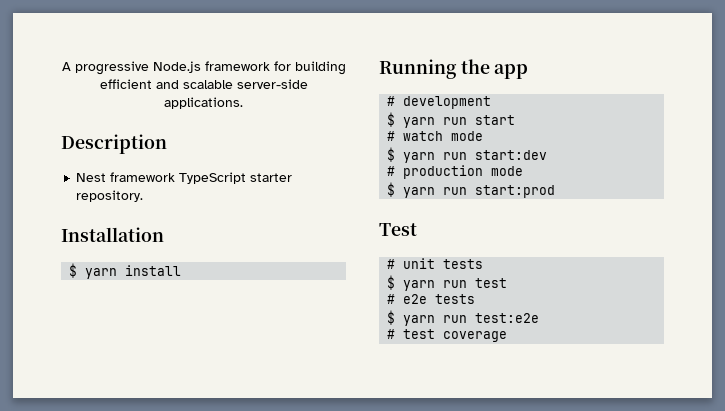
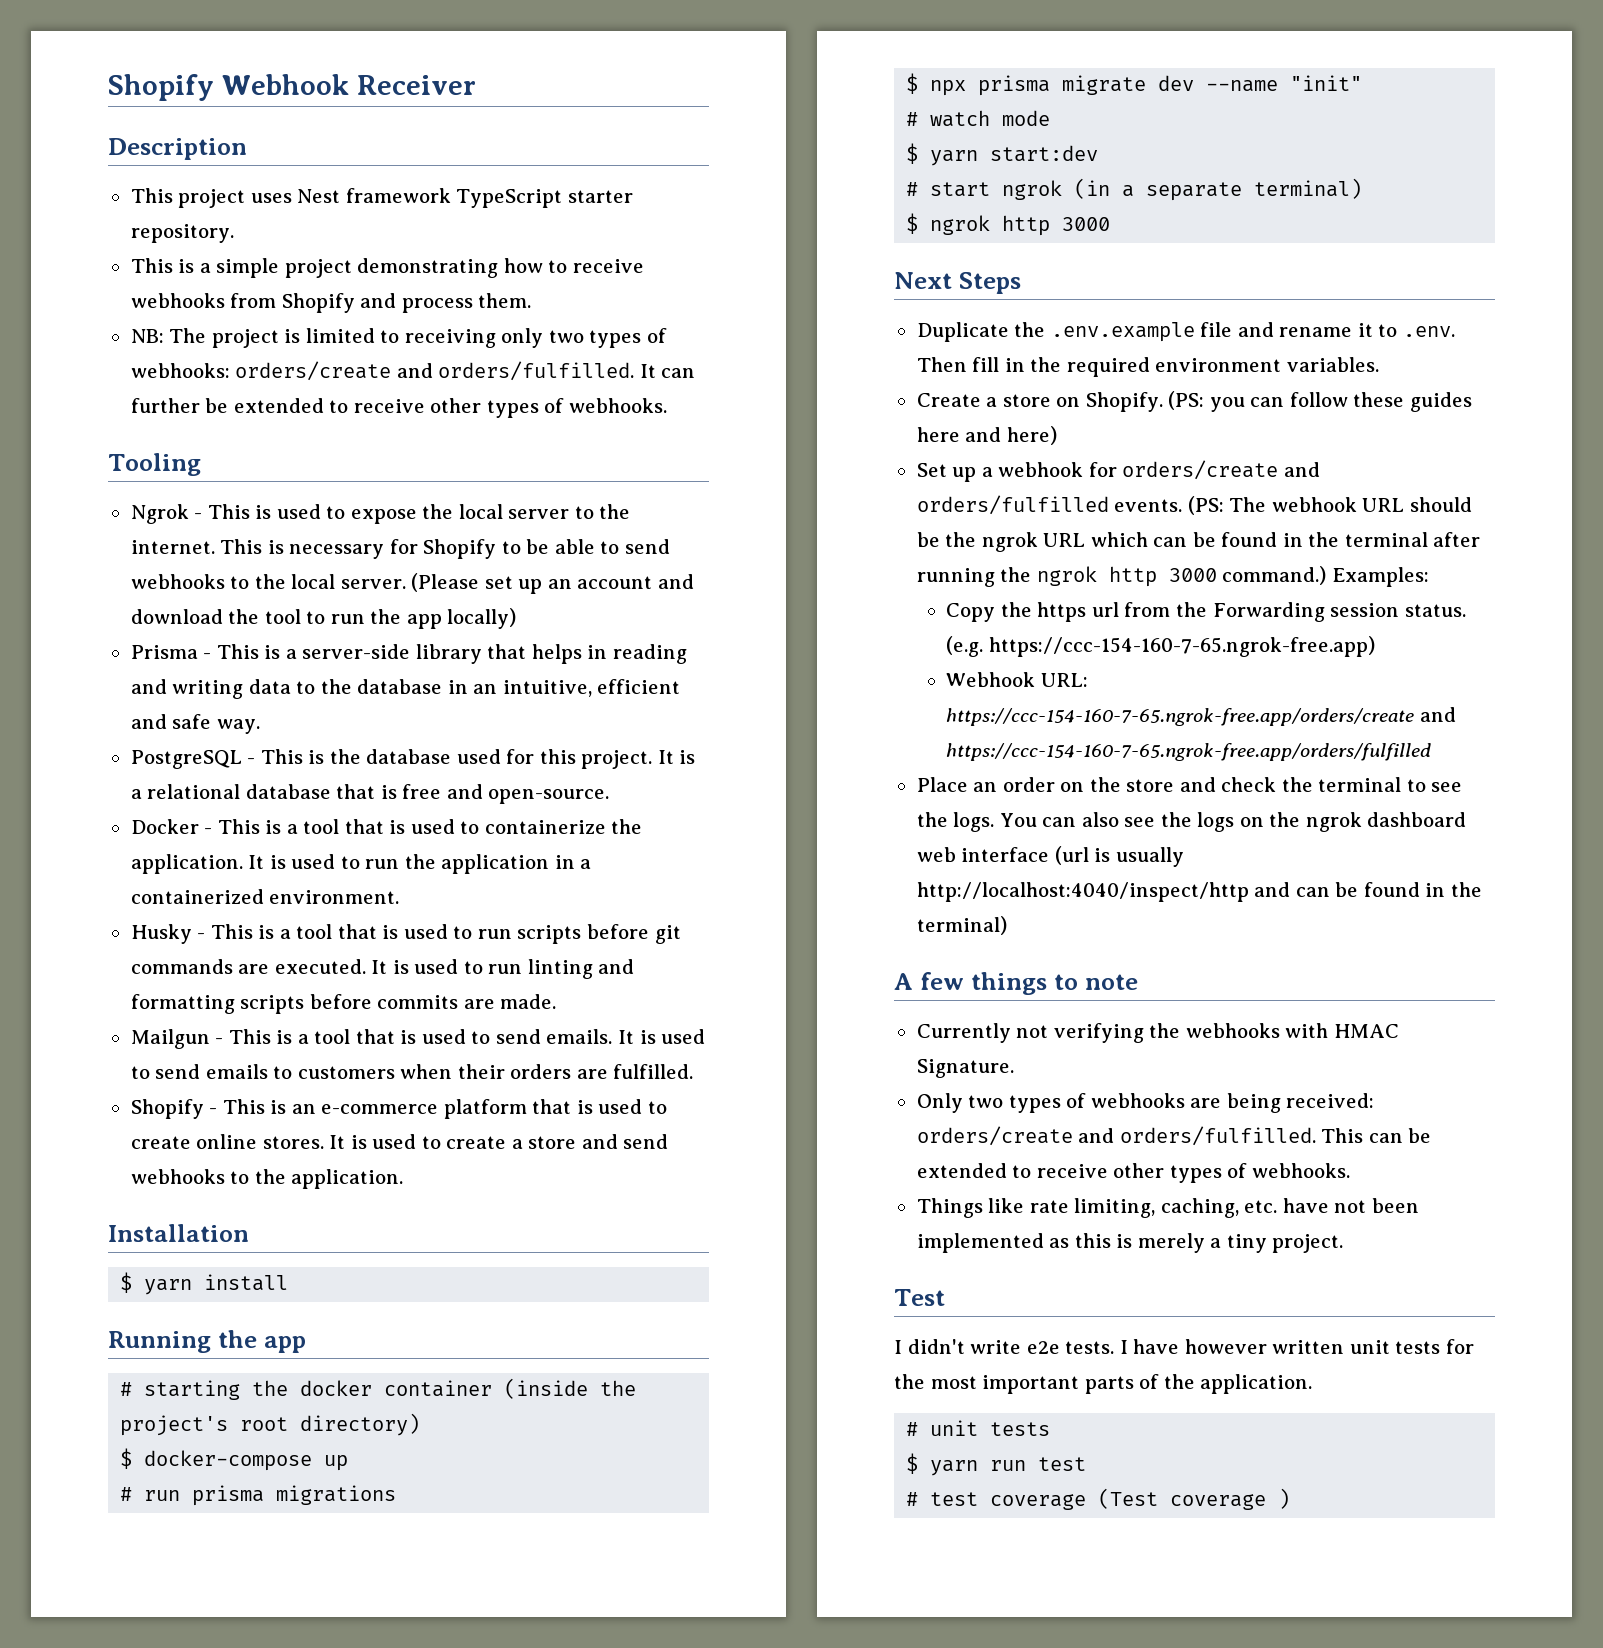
[61,61,346,75] [99,79,308,89] [164,97,243,109] [61,134,167,154] A progressive Node.js framework for building efficient and scalable server-side applications. // Description // -> [108,74,476,101] [108,138,247,160] [130,188,292,208] Shopify Webhook Receiver // Description // This project uses
(144, 196) none -> [130,258,644,278] [130,293,532,313] [130,328,667,348] [130,361,696,381] [130,398,667,418] [108,453,201,476] [130,504,631,524] [130,539,670,559] [130,573,694,594] [130,608,517,629] [130,644,687,664] [130,679,681,699] [130,714,260,734] [130,749,696,769] [130,784,610,804] [130,819,643,834] [130,854,592,874] [130,889,400,904] [130,924,681,944] [130,959,635,979] [130,994,557,1014] [130,1029,706,1049] [130,1064,694,1079] [130,1099,667,1119] [130,1134,669,1149] [130,1169,404,1189] // This is a simple project demonstrating how to receive webhooks from Shopify and process them. // NB: The project is limited to receiving only two types of webhooks: orders/create and orders/fulfilled. It can further be extended to receive other types of webhooks. // Tooling // Ngrok - This is used to expose the local server to the internet. This is necessary for Shopify to be able to send webhooks to the local server. (Please set up an account and download the tool to run the app locally) // Prisma - This is a server-side library that helps in reading and writing data to the database in an intuitive, efficient and safe way. // PostgreSQL - This is the database used for this project. It is a relational database that is free and open-source. // Docker - This is a tool that is used to containerize the application. It is used to run the application in a containerized environment. // Husky - This is a tool that is used to run scripts before git commands are executed. It is used to run linting and formatting scripts before commits are made. // Mailgun - This is a tool that is used to send emails. It is used to send emails to customers when their orders are fulfilled. // Shopify - This is an e-commerce platform that is used to create online stores. It is used to create a store and send webhooks to the application.
[403,96,492,109] [387,112,516,128] development // $ yarn run start -> [144,1378,637,1400] [120,1413,421,1436] [120,1448,349,1471] [120,1485,397,1506] [906,73,1363,96] starting the docker container (inside the project's root directory) // $ docker-compose up // # run prisma migrations // $ npx prisma migrate dev --name "init"
[443,152,468,160] run -> (979, 158) none
[403,165,524,179] [387,182,556,198] [379,223,417,236] production mode // $ yarn run start:prod // Test -> [930,178,1363,201] [906,213,1111,236] [894,272,1021,294] [916,322,1455,342] [916,357,1379,377] [916,391,1472,412] [916,426,1057,445] [916,460,1320,482] [916,495,1472,515] [916,532,1481,552] [916,566,1429,587] [946,602,1466,622] [946,636,1375,657] [946,672,1088,687] [946,707,1456,726] [946,743,1432,761] [916,777,1463,792] [916,812,1467,832] [916,846,1184,867] [916,882,1482,902] [916,916,1007,935] [894,972,1138,995] [916,1023,1399,1043] [916,1059,1014,1078] [916,1093,1375,1113] [916,1126,1432,1146] [916,1163,1350,1183] [916,1198,1419,1218] [916,1233,1344,1253] [894,1289,945,1306] [894,1339,1474,1354] [894,1374,1313,1394] start ngrok (in a separate terminal) // $ ngrok http 3000 // Next Steps // Duplicate the .env.example file and rename it to .env. Then fill in the required environment variables. // Create a store on Shopify. (PS: you can follow these guides here and here) // Set up a webhook for orders/create and orders/fulfilled events. (PS: The webhook URL should be the ngrok URL which can be found in the terminal after running the ngrok http 3000 command.) Examples: // Copy the https url from the Forwarding session status. (e.g. https://ccc-154-160-7-65.ngrok-free.app) // Webhook URL: https://ccc-154-160-7-65.ngrok-free.app/orders/create and https://ccc-154-160-7-65.ngrok-free.app/orders/fulfilled // Place an order on the store and check the terminal to see the logs. You can also see the logs on the ngrok dashboard web interface (url is usually http://localhost:4040/inspect/http and can be found in the terminal) // A few things to note // Currently not verifying the webhooks with HMAC Signature. // Only two types of webhooks are being received: orders/create and orders/fulfilled. This can be extended to receive other types of webhooks. // Things like rate limiting, caching, etc. have not been implemented as this is merely a tiny project. // Test // I didn't write e2e tests. I have however written unit tests for the most important parts of the application.
[387,294,476,304] [387,310,540,326] // # e2e tests // $ yarn run test:e2e -> (1087, 1464) none
(508, 336) none -> [1098,1488,1291,1510] (Test coverage )

